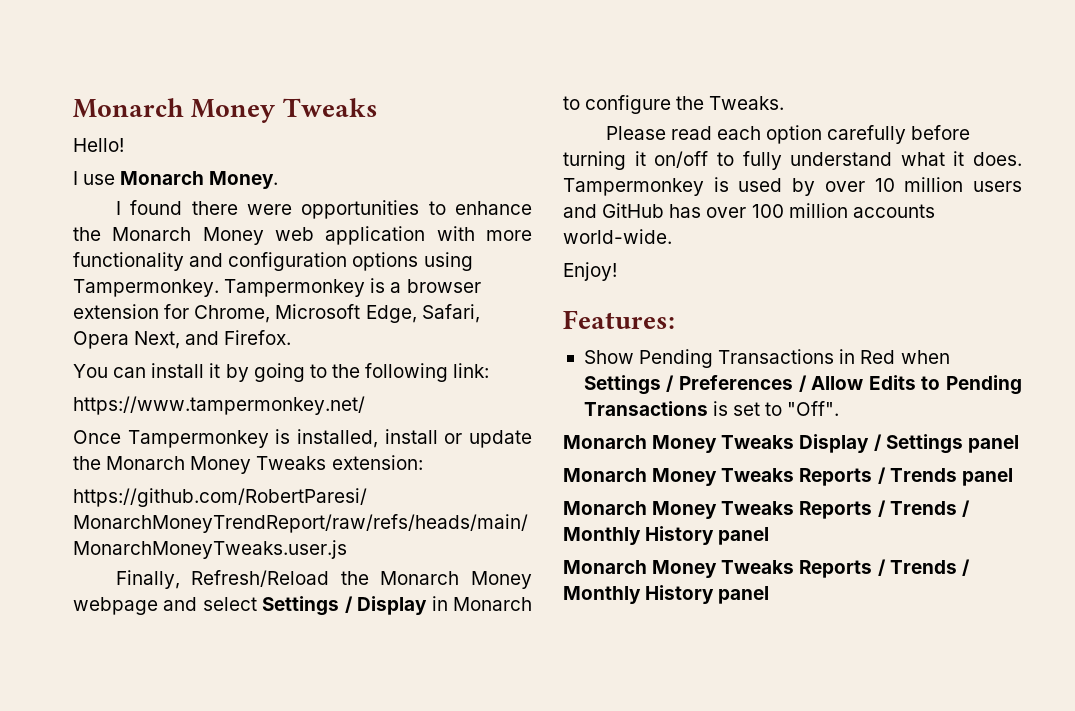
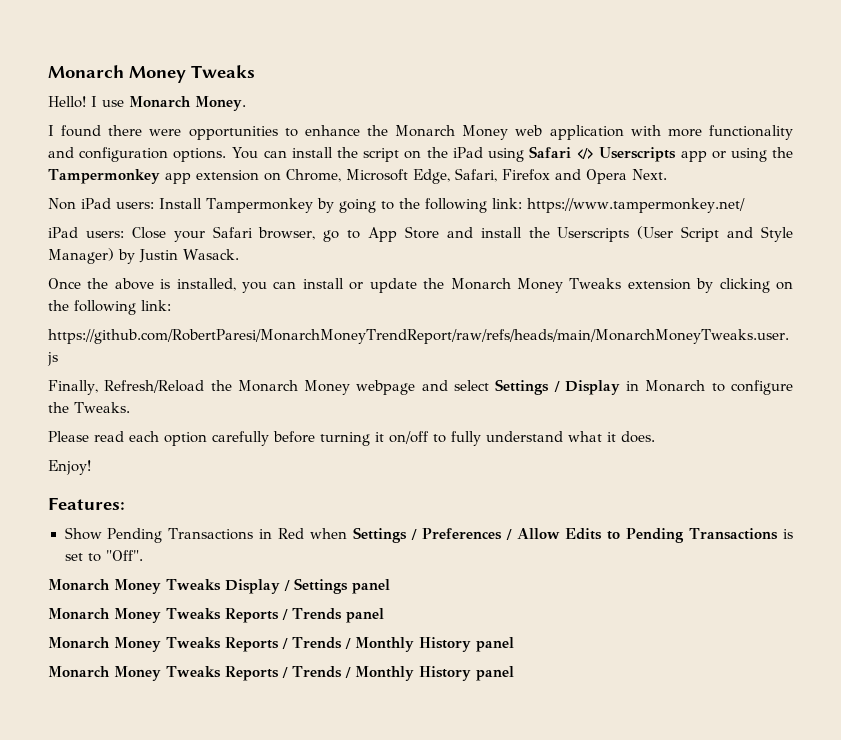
(124, 145) // -> (86, 102) none
[352,252,473,271] [73,278,481,297] [73,304,480,323] [73,330,292,349] [73,363,221,378] options using Tampermonkey. Tampermonkey is a browser extension for Chrome, Microsoft Edge, Safari, Opera Next, and Firefox. // You can install it -> [173,146,793,162] [48,168,667,184] [48,198,313,213] options. You can install the script on the iPad using Safari </> Userscripts app or using the Tampermonkey app extension on Chrome, Microsoft Edge, Safari, Firefox and Opera Next. // Non iPad users: Install Tampermonkey
(490, 370) // -> (522, 203) none
[73,429,379,448] Once Tampermonkey is installed, -> [48,226,793,242] [48,248,239,264] [48,278,297,293] iPad users: Close your Safari browser, go to App Store and install the Userscripts (User Script and Style Manager) by Justin Wasack. // Once the above is installed, you can
[331,455,423,470] extension: -> [627,278,793,293] [48,300,171,315] extension by clicking on the following link:
[563,177,1022,196] [563,203,935,218] [563,229,672,244] Tampermonkey is used by over 10 million users and GitHub has over 100 million accounts world-wide. -> (655, 437) none

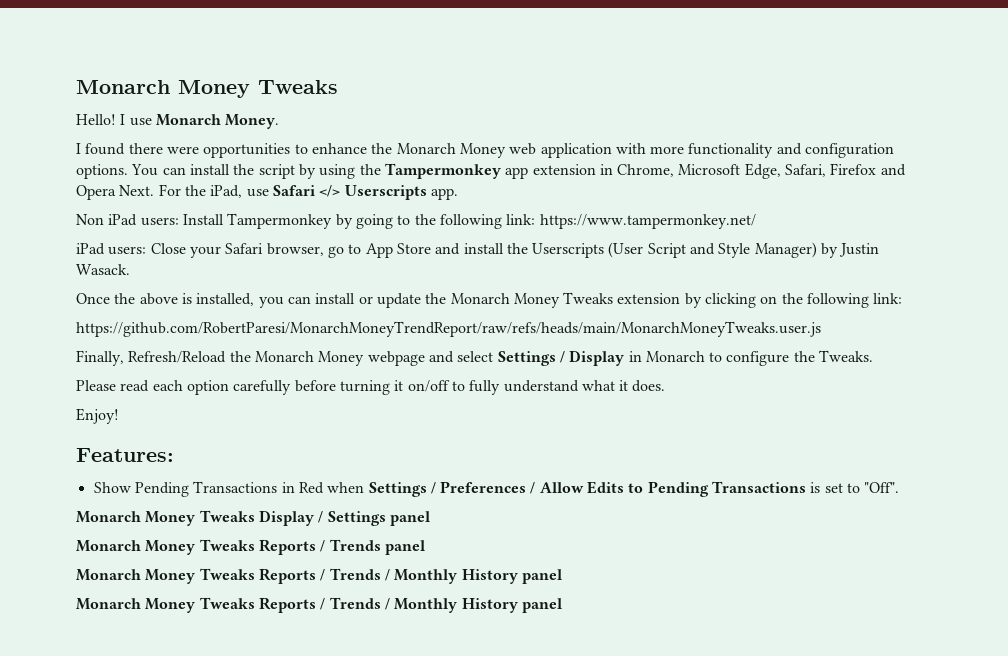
[404,146,726,162] on the iPad using Safari </> Userscripts app or -> [298,164,316,179] by
[263,172,281,181] on -> [599,164,613,175] in
(667, 174) none -> [158,184,458,200] For the iPad, use Safari </> Userscripts app.

